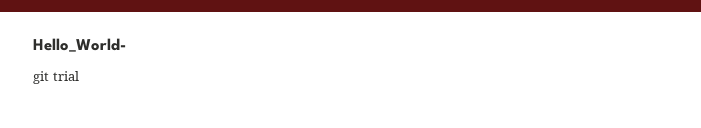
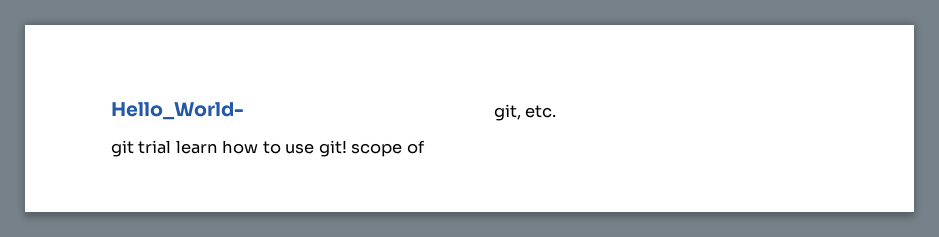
(79, 76) none -> [175,140,425,157] [494,104,557,121] learn how to use git! scope of git, etc.

